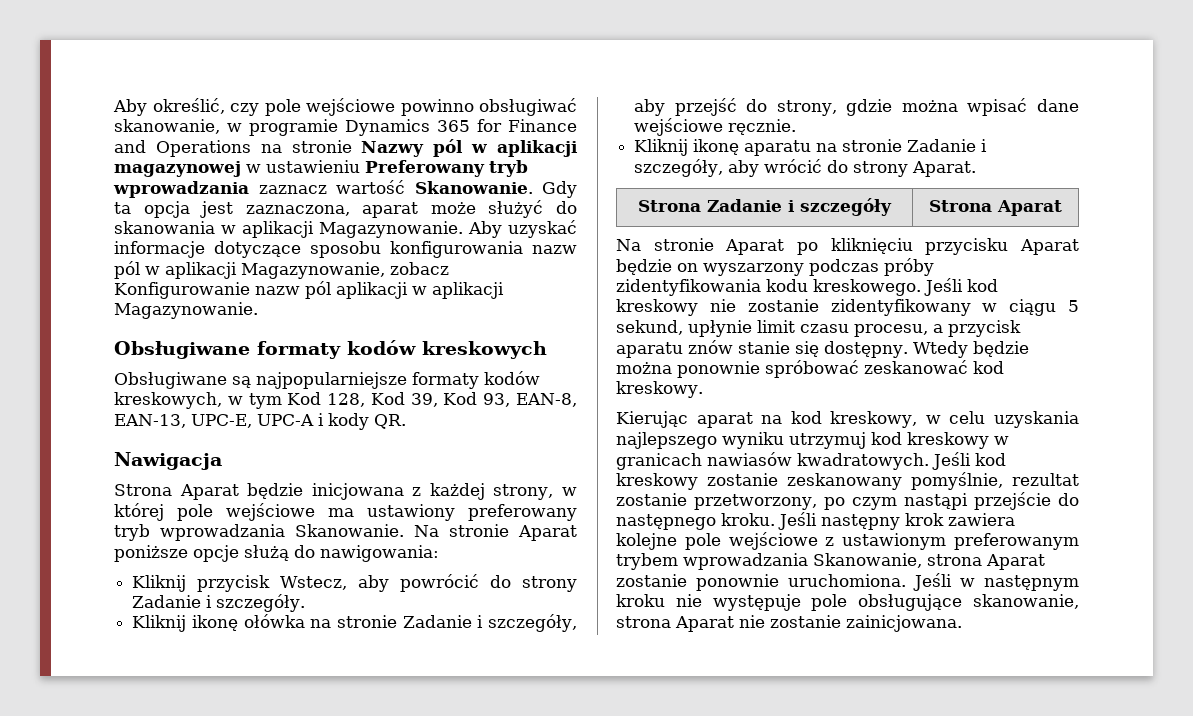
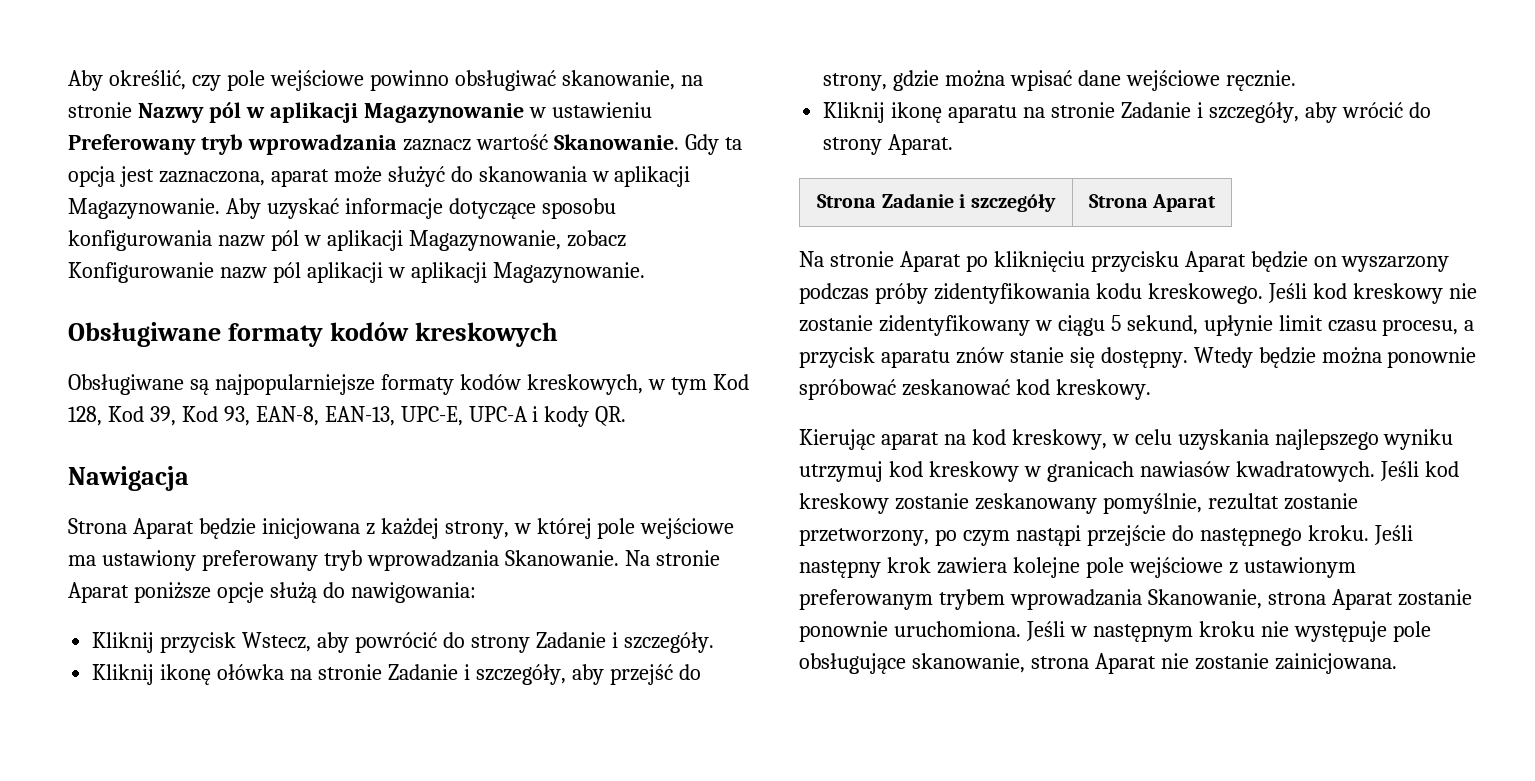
[227,119,577,136] [114,140,251,157] w programie Dynamics 365 for Finance and Operations -> (675, 80) none
[114,161,241,177] magazynowej -> [363,103,524,123] Magazynowanie

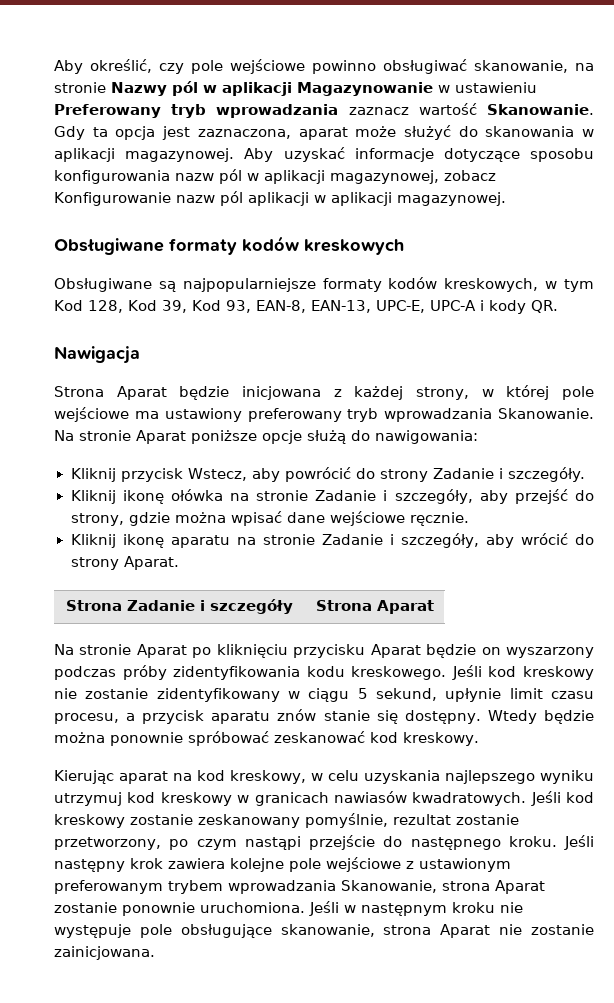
[68,198,220,219] Magazynowanie. -> [125,148,235,162] magazynowej.
[408,230,561,251] Magazynowanie, -> [330,170,439,184] magazynowej,
[492,262,645,283] Magazynowanie. -> [397,192,506,206] magazynowej.

